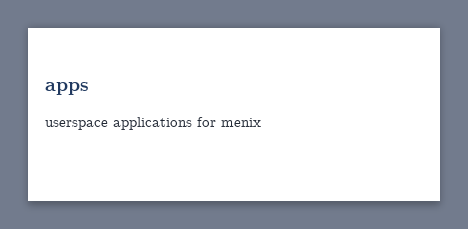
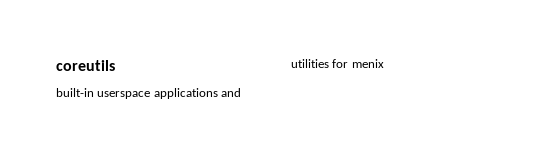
[45,82,89,95] [45,117,192,130] apps // userspace applications -> [56,60,115,71] [56,88,242,99] [291,59,329,68] coreutils // built-in userspace applications and utilities

